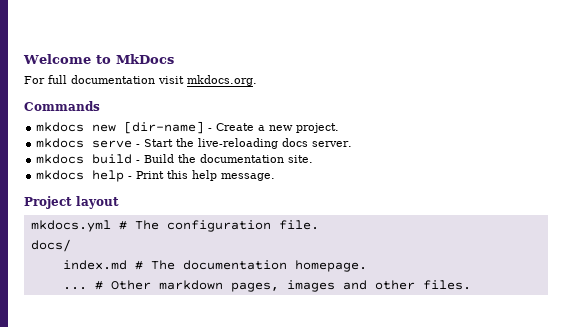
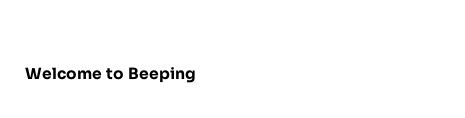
[115,54,174,64] [24,75,257,86] [24,101,100,111] [36,121,340,134] [36,138,353,149] [36,154,314,164] [36,170,276,182] [24,196,119,209] [30,220,319,232] [30,239,71,252] [62,260,367,272] [62,280,471,292] MkDocs // For full documentation visit mkdocs.org. // Commands // mkdocs new [dir-name] - Create a new project. // mkdocs serve - Start the live-reloading docs server. // mkdocs build - Build the documentation site. // mkdocs help - Print this help message. // Project layout // mkdocs.yml # The configuration file. // docs/ // index.md # The documentation homepage. // ... # Other markdown pages, images and other files. -> [128,67,197,83] Beeping

